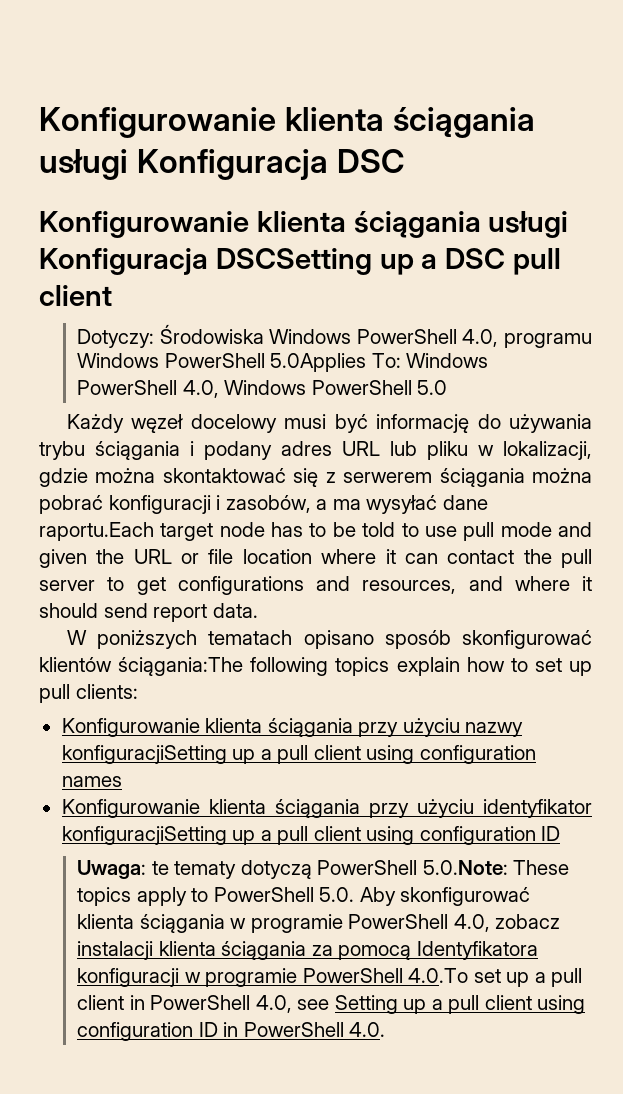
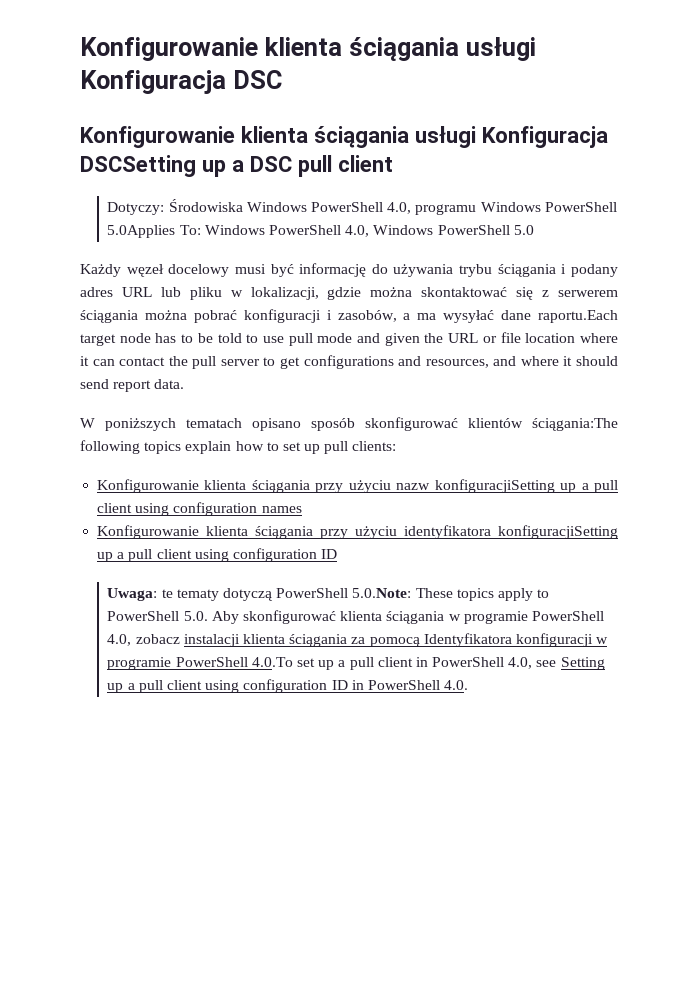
[465,722,524,737] nazwy -> [396,483,431,490] nazw
[483,799,593,818] identyfikator -> [404,525,492,539] identyfikatora

